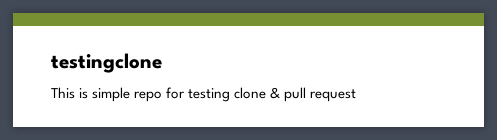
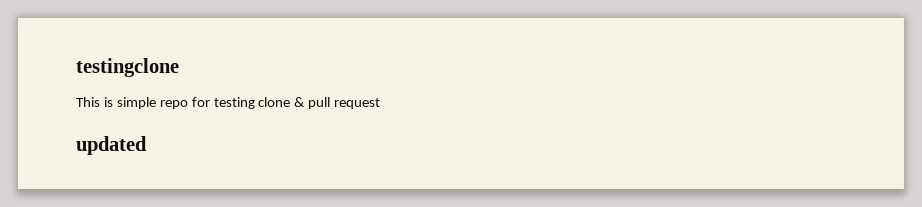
(357, 95) none -> [76,136,147,155] // updated

